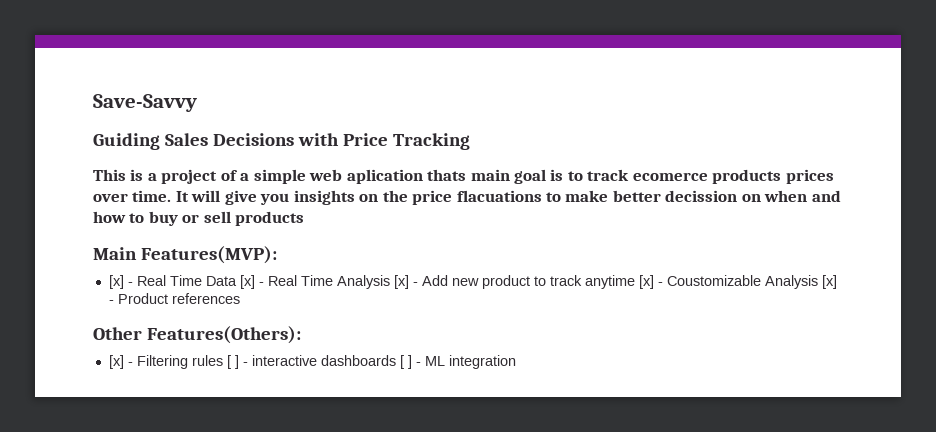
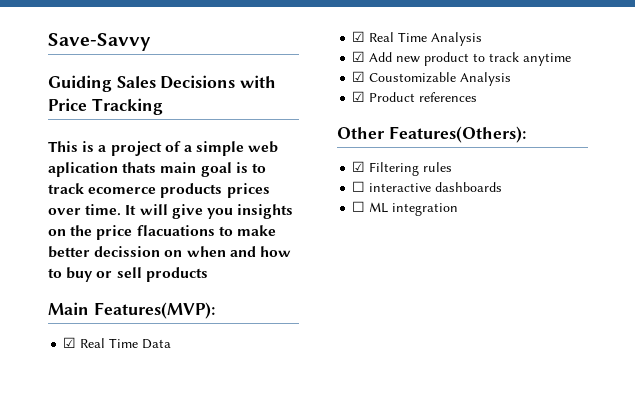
[108,275,133,289] [x] - -> [63,337,77,348] ☑
[239,275,264,289] [x] - -> [352,31,366,42] // ☑
[393,275,418,289] [x] - -> [352,51,366,62] // ☑
[638,275,663,289] [x] - -> [352,71,366,82] // ☑
[821,275,837,289] [108,300,114,304] [x] - -> [352,91,366,102] // ☑
[108,355,133,369] [x] - -> [352,161,366,172] ☑
[226,355,248,369] [ ] - -> [352,181,366,192] // ☐
[399,355,421,369] [ ] - -> [352,201,366,212] // ☐

